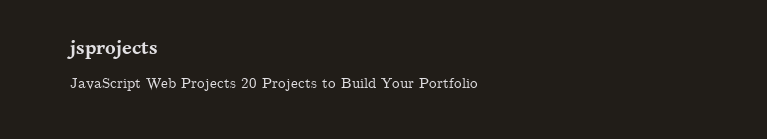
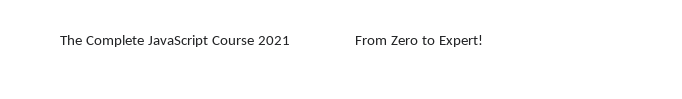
[66,40,158,59] [70,78,478,91] jsprojects // JavaScript Web Projects 20 Projects to Build Your Portfolio -> [60,35,483,47] The Complete JavaScript Course 2021 From Zero to Expert!

